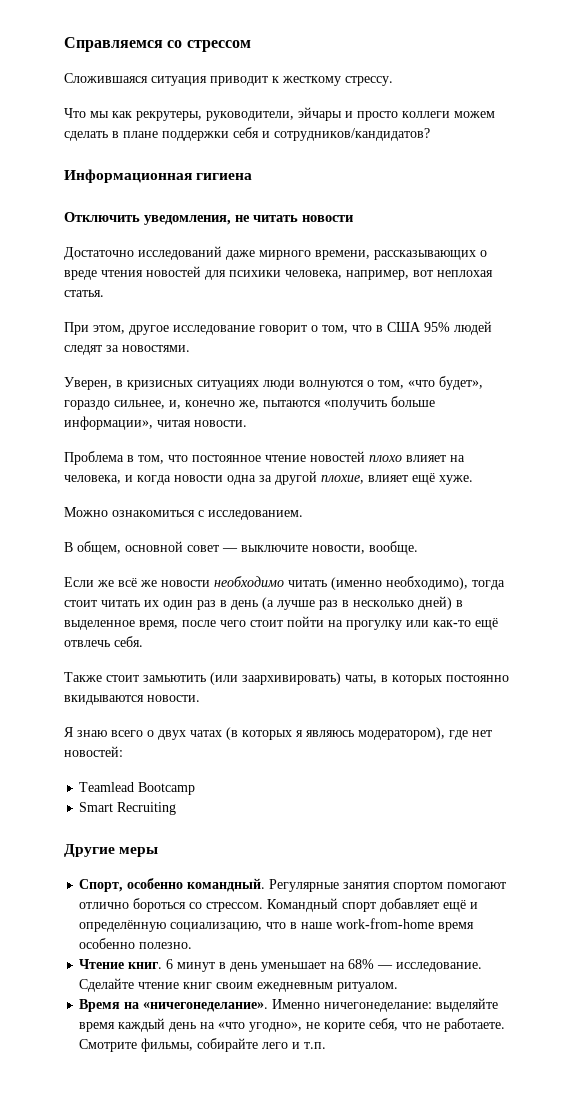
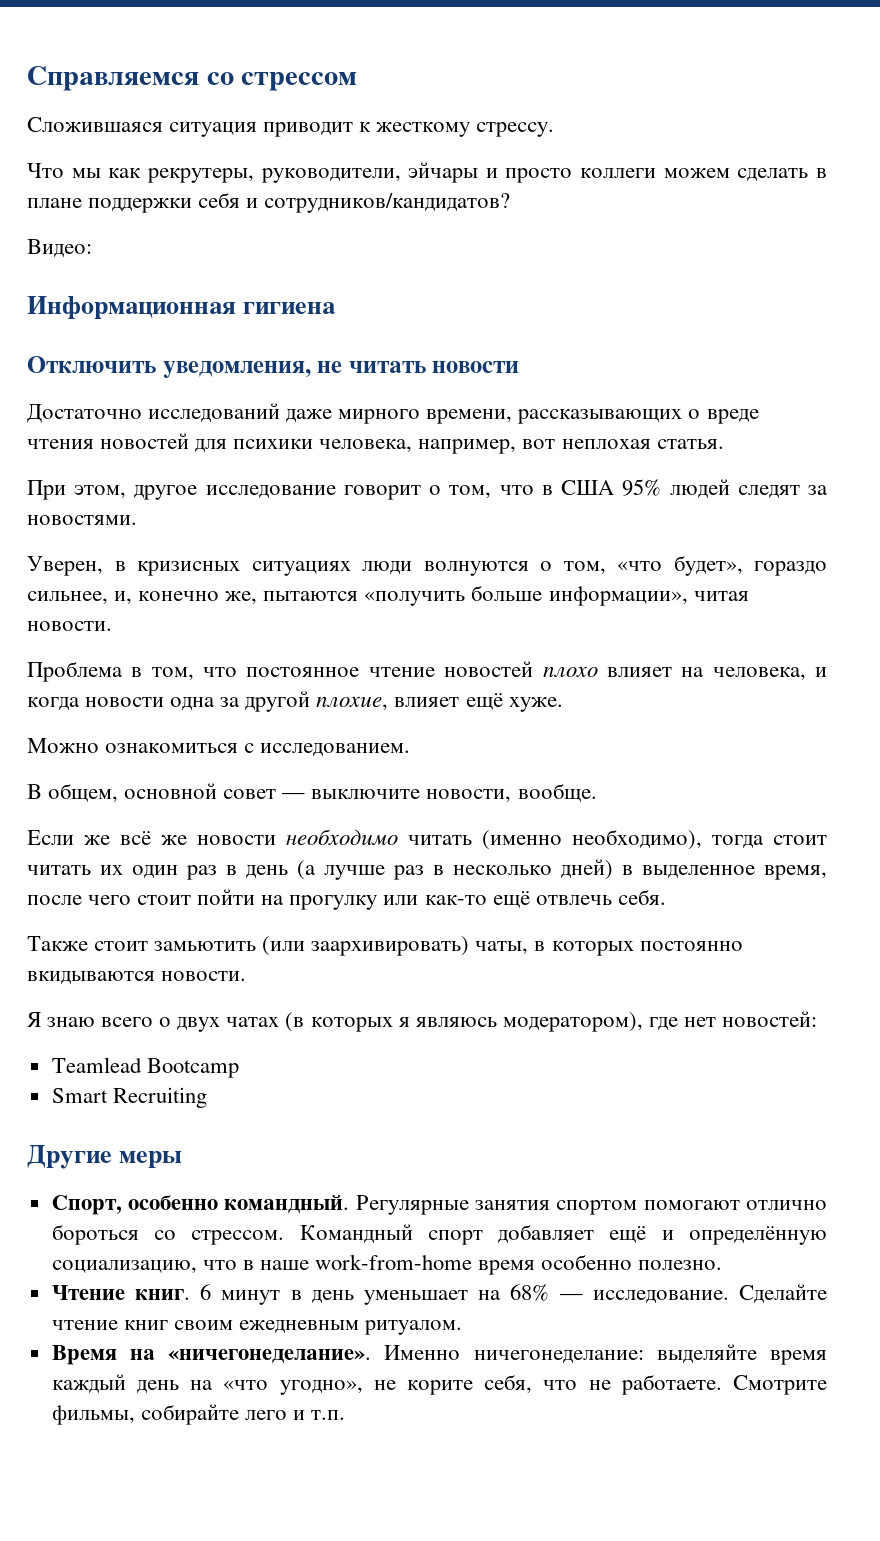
(430, 134) none -> [27,239,92,258] // Видео:

